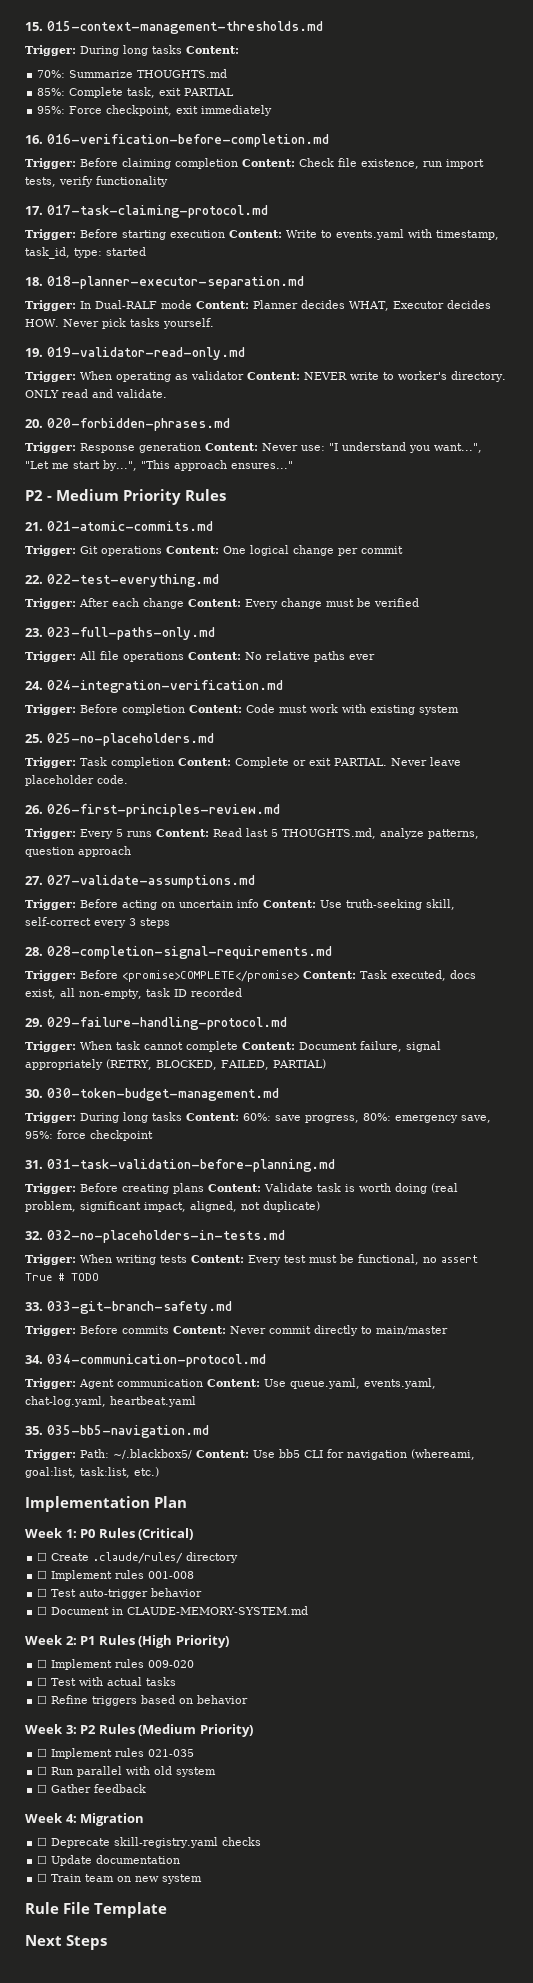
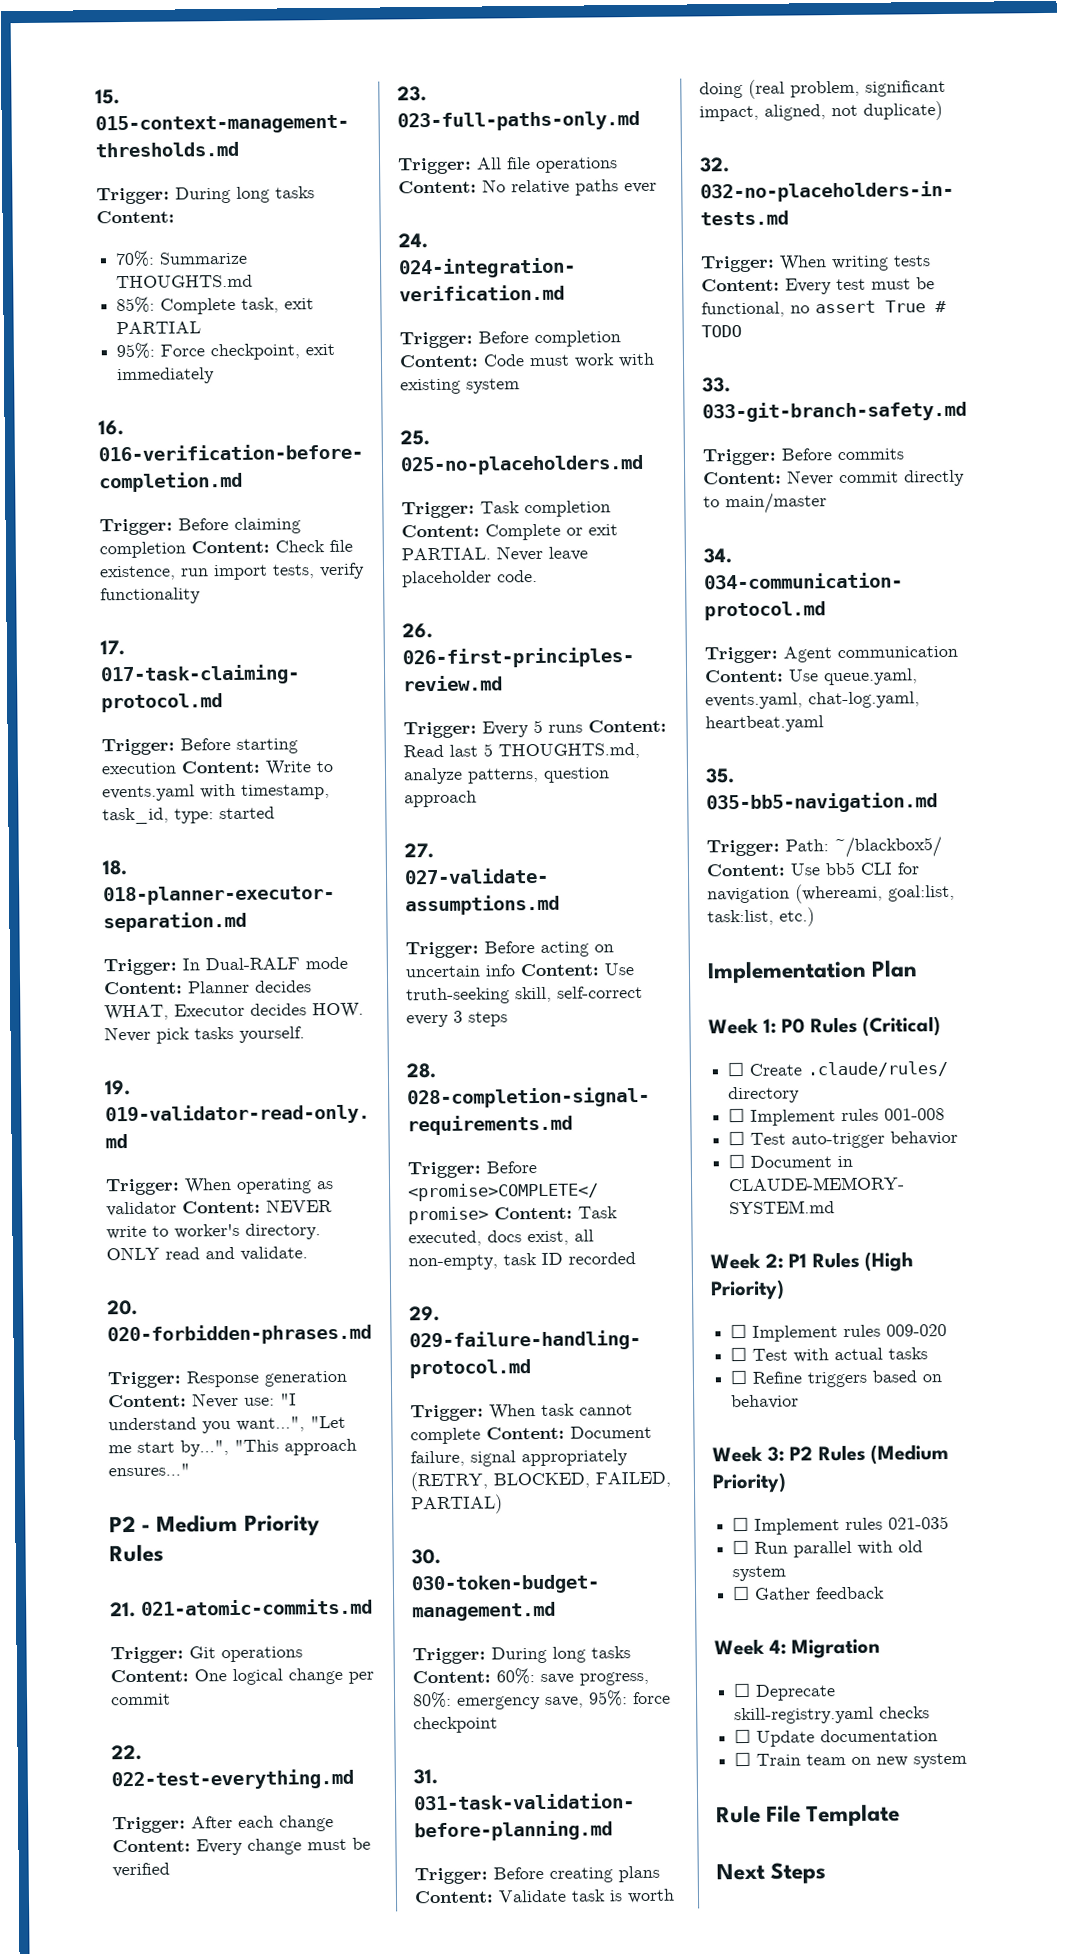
[113,1449,192,1459] ~/.blackbox5/ -> [834,836,942,859] ~/blackbox5/

